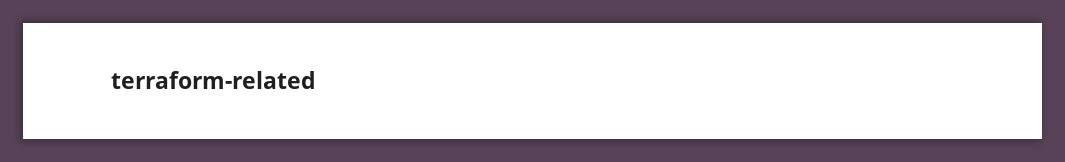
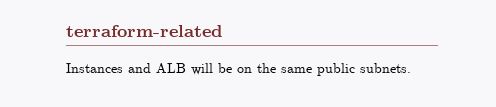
(316, 80) none -> [66,63,411,76] // Instances and ALB will be on the same public subnets.

